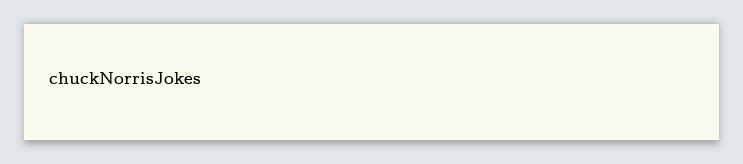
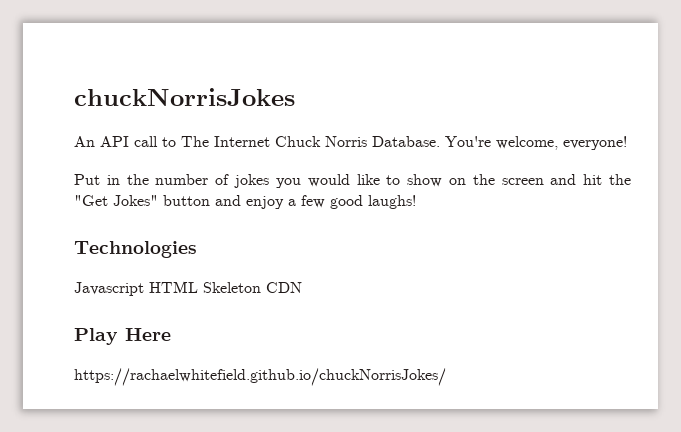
(201, 78) none -> [74,136,627,150] [74,174,631,188] [74,195,416,209] [74,241,197,258] [74,281,302,296] [74,328,171,345] [74,368,446,386] // An API call to The Internet Chuck Norris Database. You're welcome, everyone! // Put in the number of jokes you would like to show on the screen and hit the "Get Jokes" button and enjoy a few good laughs! // Technologies // Javascript HTML Skeleton CDN // Play Here // https://rachaelwhitefield.github.io/chuckNorrisJokes/

